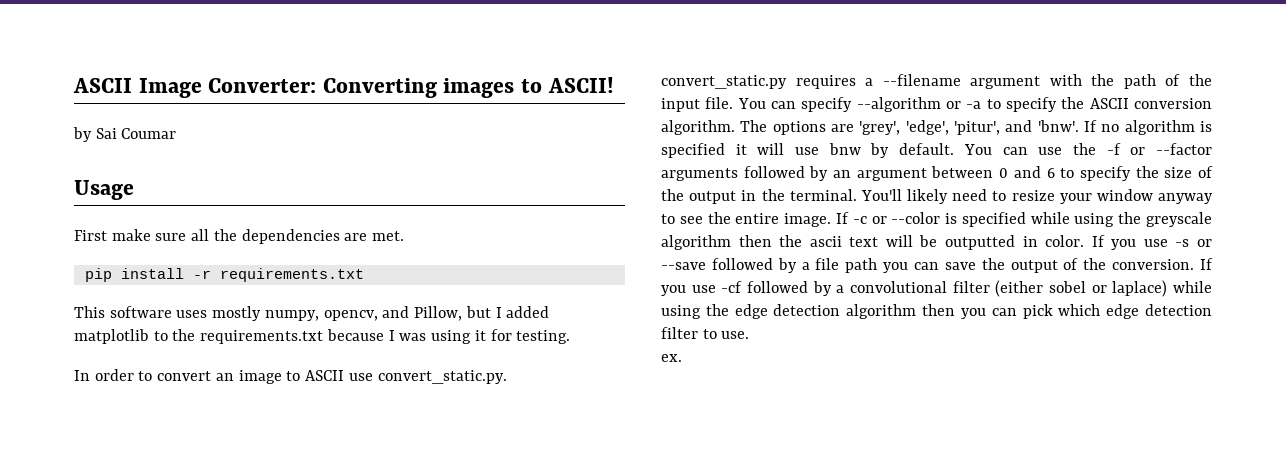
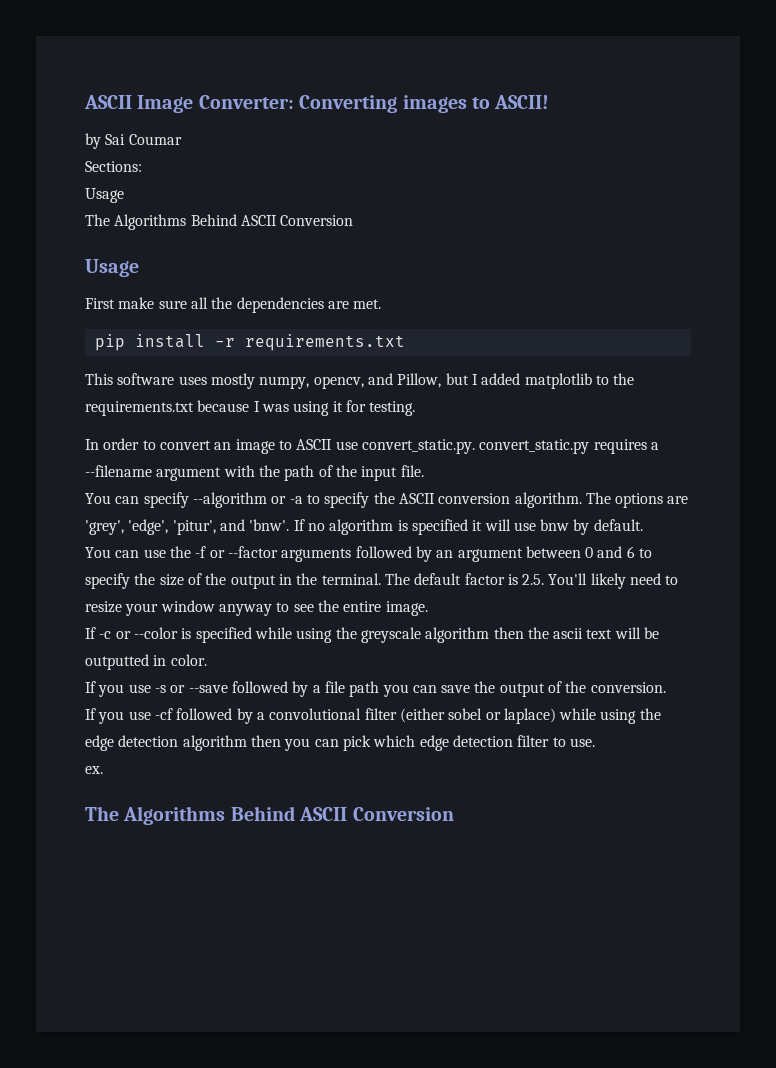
(177, 133) none -> [85,161,142,172] [85,188,124,203] [85,214,354,230] // Sections: // Usage // The Algorithms Behind ASCII Conversion
(734, 103) none -> (424, 471) //
(955, 149) none -> (643, 525) //
(857, 195) none -> [384,573,545,585] The default factor is 2.5.
(832, 220) none -> (428, 608) //
(1085, 241) none -> (207, 660) //
(1195, 264) none -> (666, 687) //
(682, 358) none -> [85,806,454,825] // The Algorithms Behind ASCII Conversion

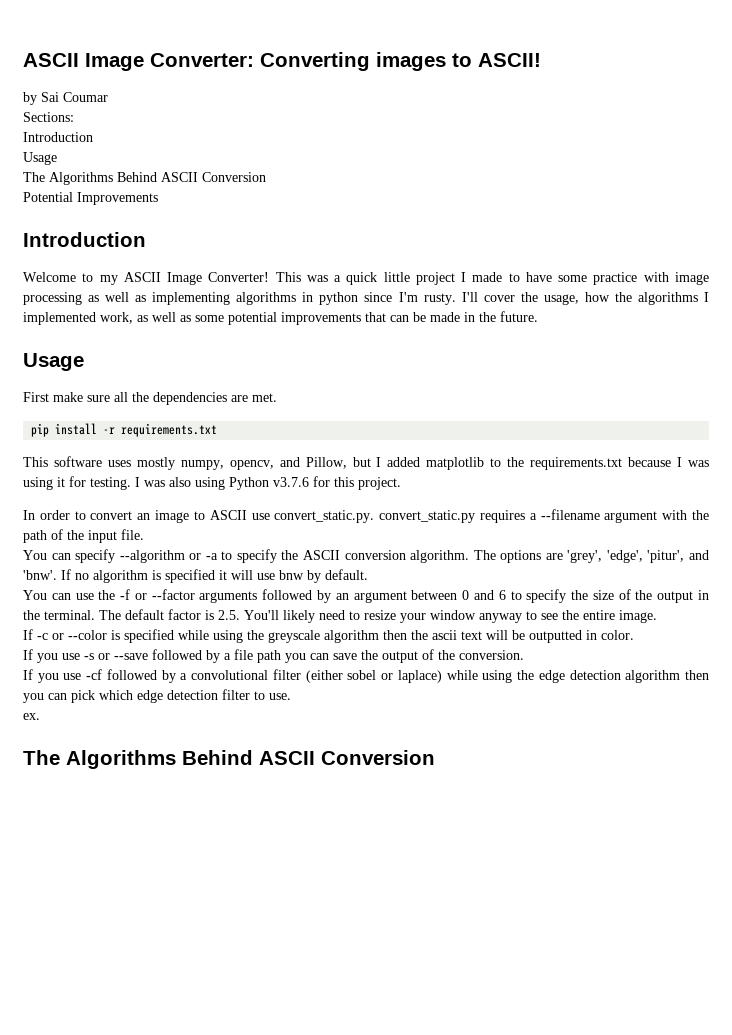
(142, 166) none -> [23,132,93,142] // Introduction
(354, 220) none -> [23,192,158,205] [23,232,146,247] [23,272,709,285] [23,292,709,305] [23,311,538,325] // Potential Improvements // Introduction // Welcome to my ASCII Image Converter! This was a quick little project I made to have some practice with image processing as well as implementing algorithms in python since I'm rusty. I'll cover the usage, how the algorithms I implemented work, as well as some potential improvements that can be made in the future.
(416, 408) none -> [135,476,401,490] I was also using Python v3.7.6 for this project.

